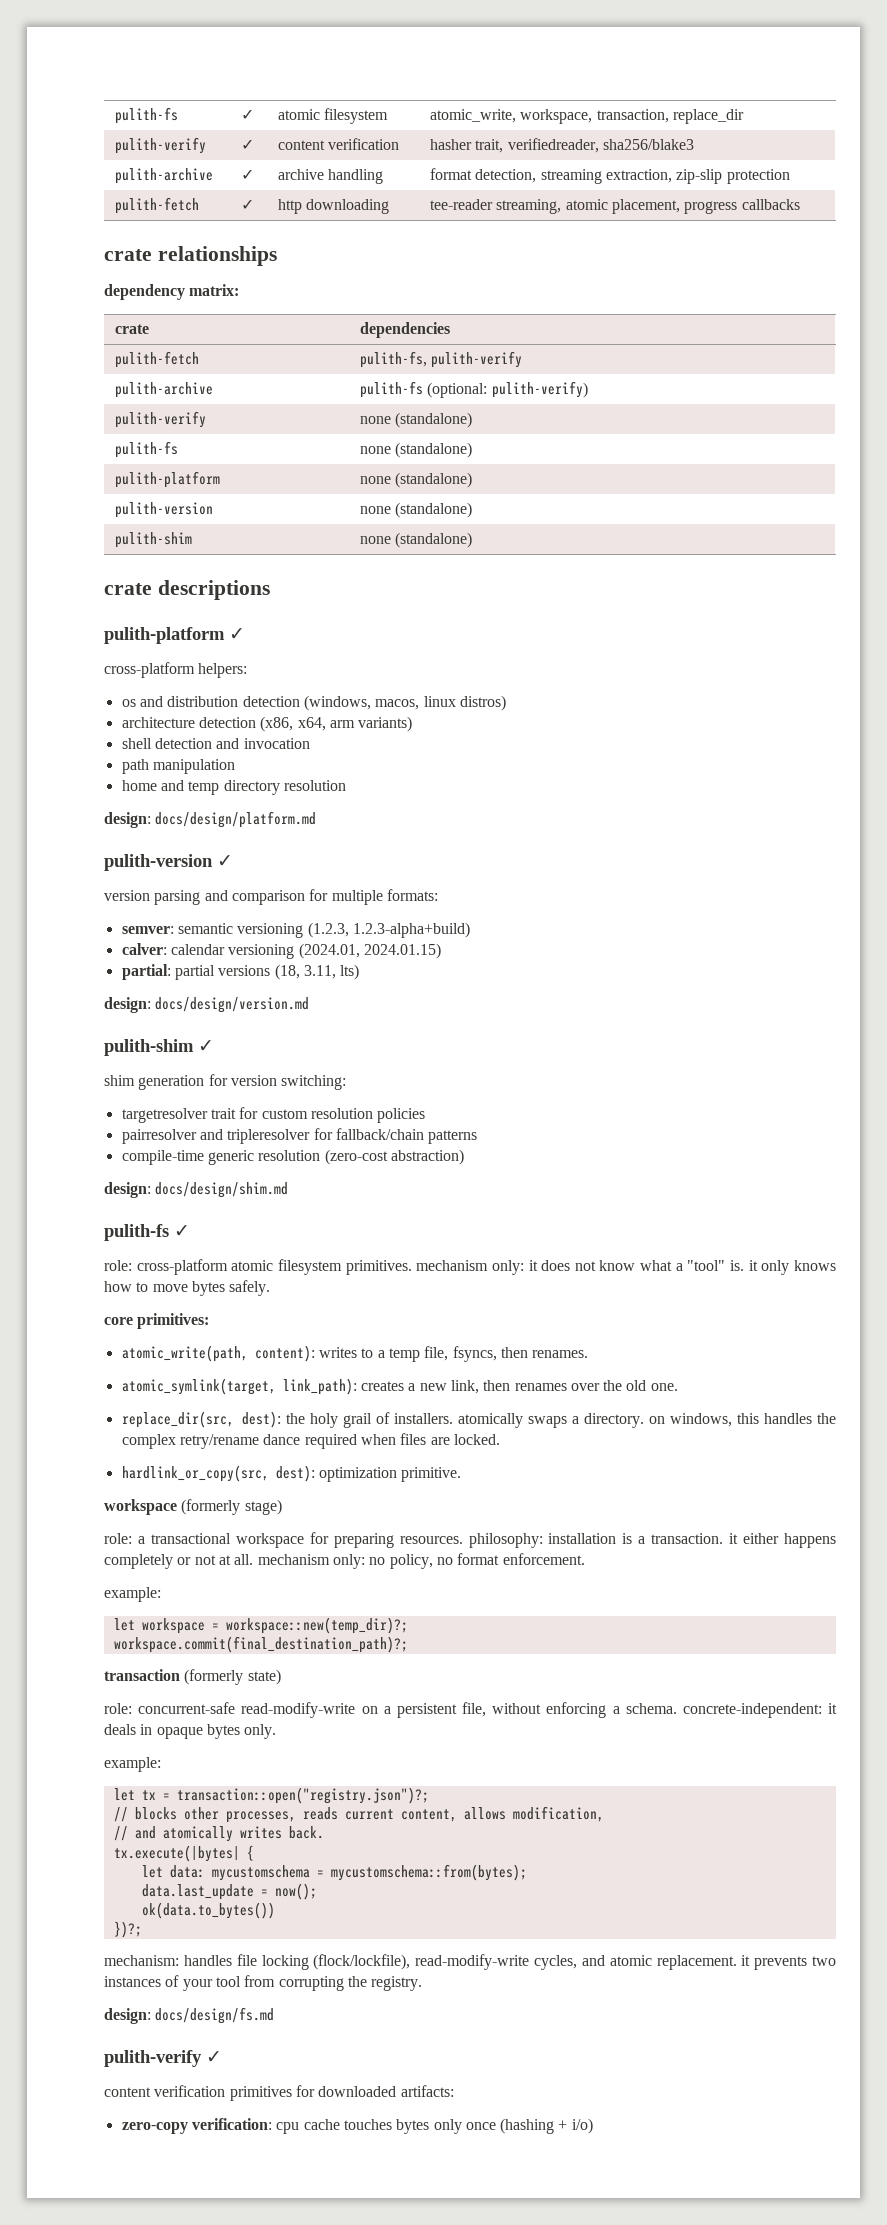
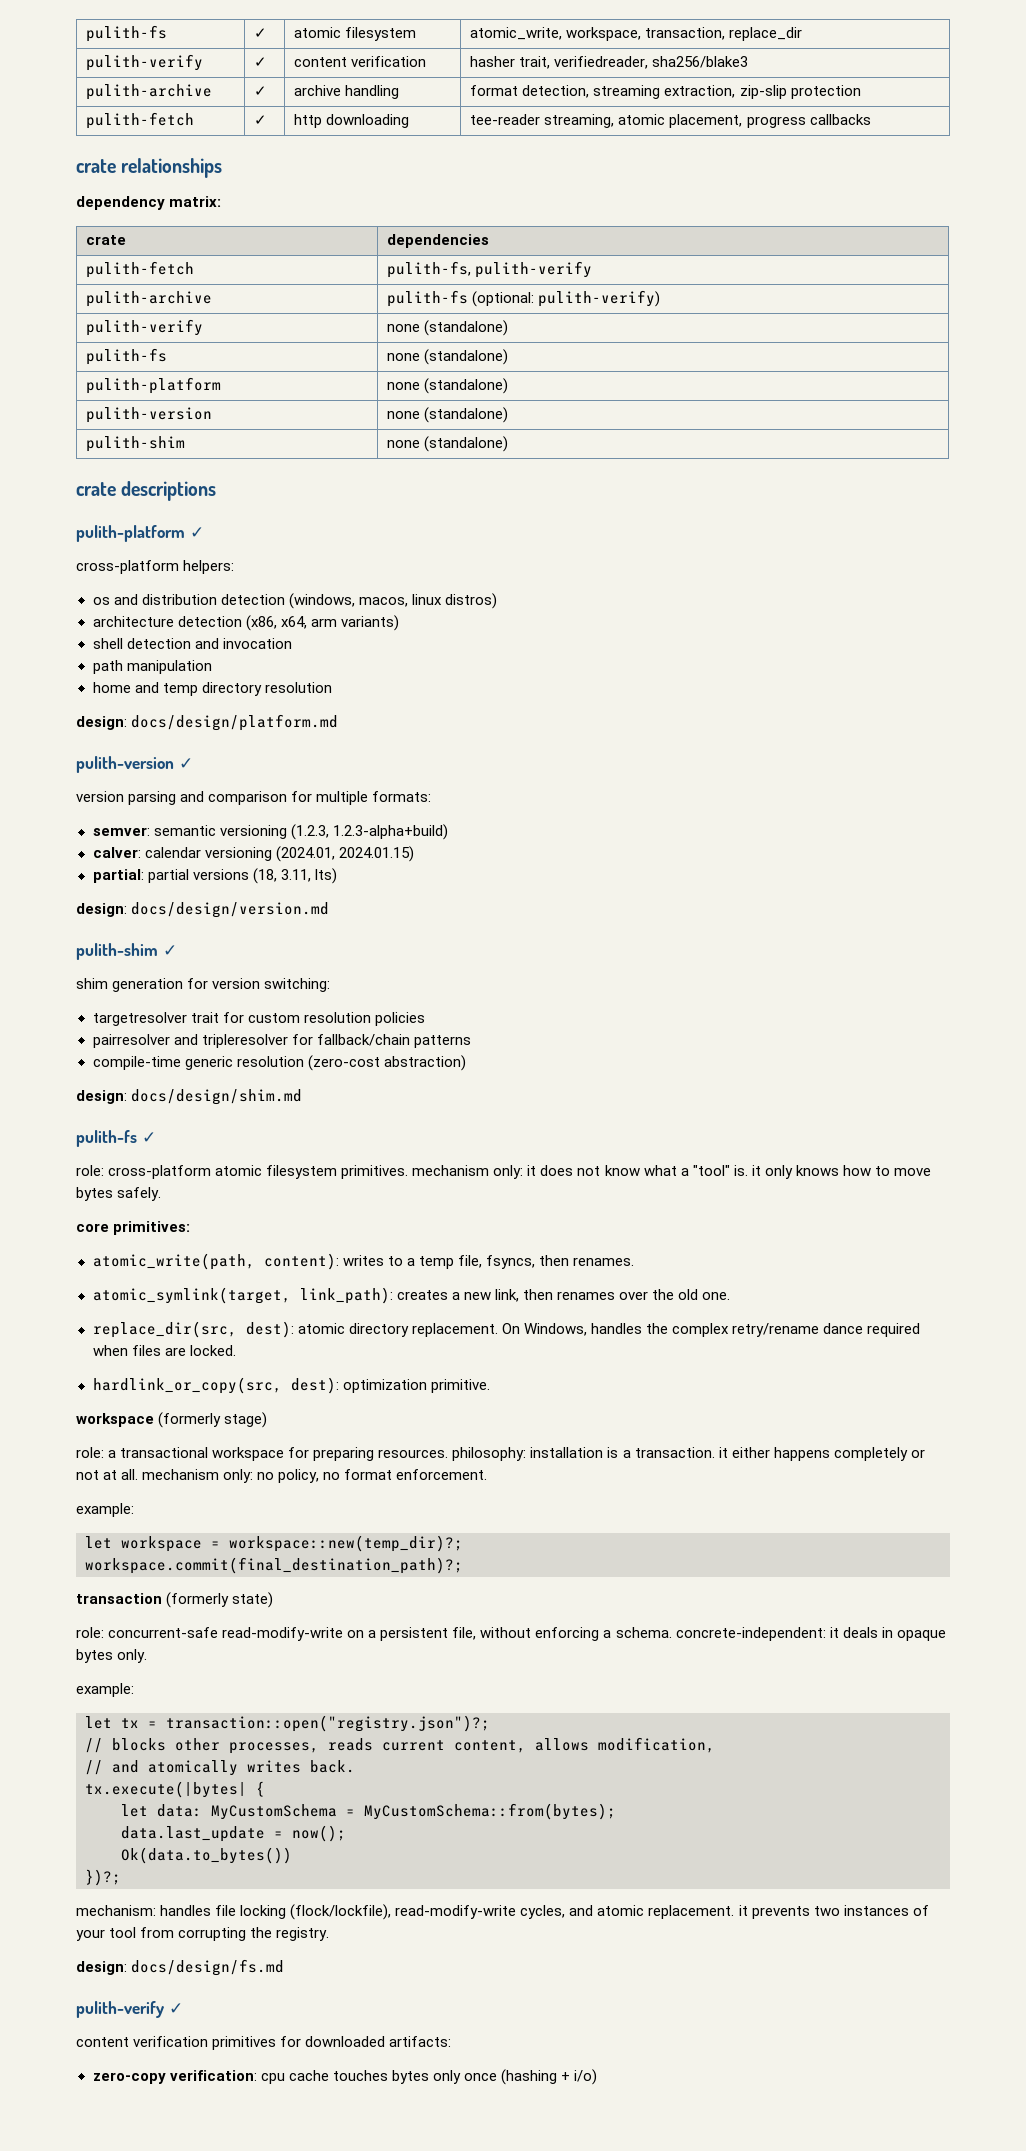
[285,1412,759,1428] the holy grail of installers. atomically swaps a directory. on windows, this -> [297,1323,587,1337] atomic directory replacement. On Windows,
[211,1864,527,1881] mycustomschema = mycustomschema::from(bytes); -> [211,1803,616,1820] MyCustomSchema = MyCustomSchema::from(bytes);
[141,1902,275,1919] ok(data.to_bytes()) -> [121,1847,292,1864] Ok(data.to_bytes())

